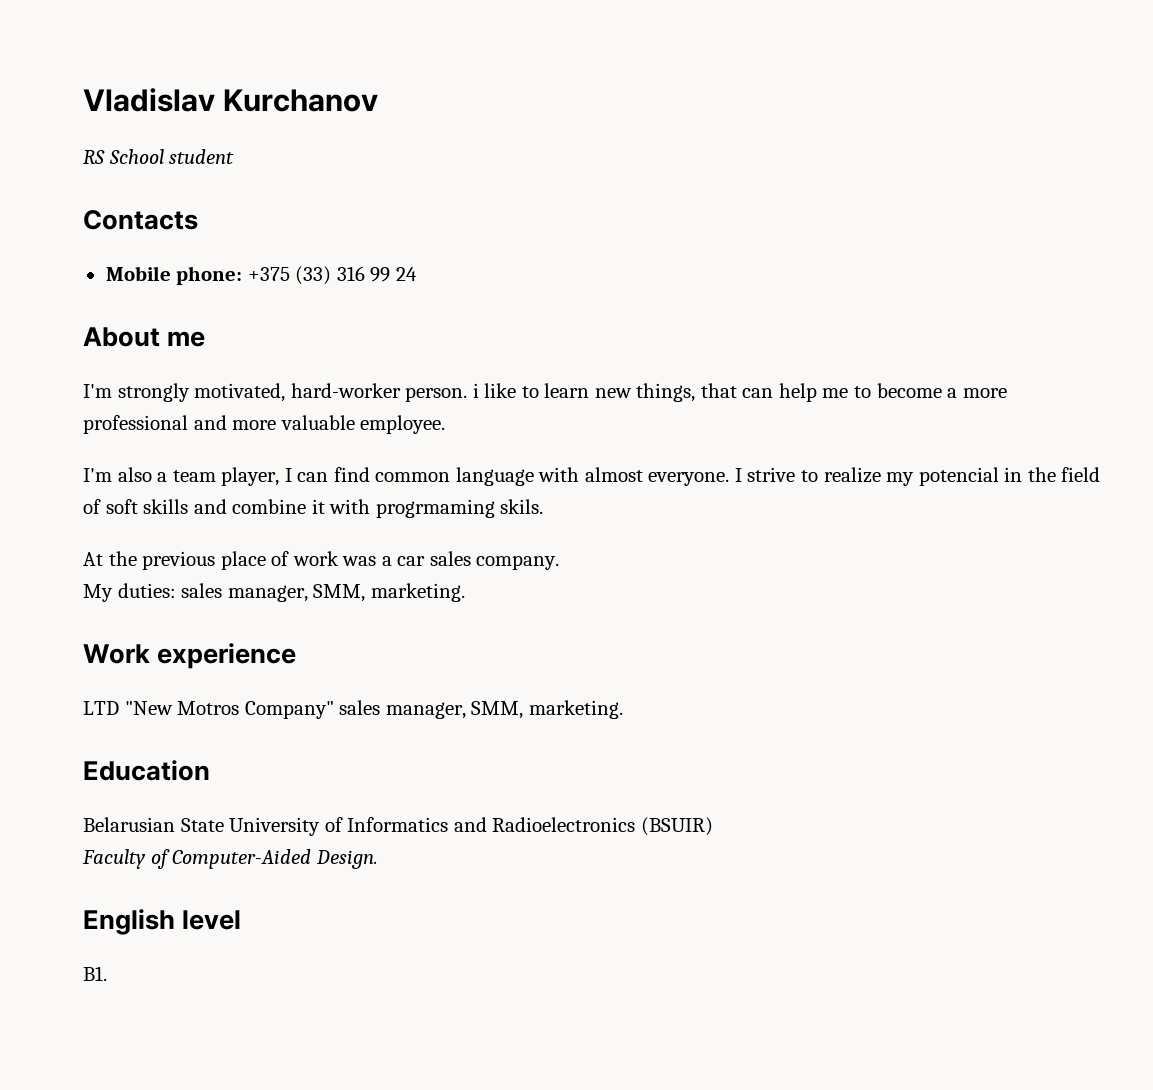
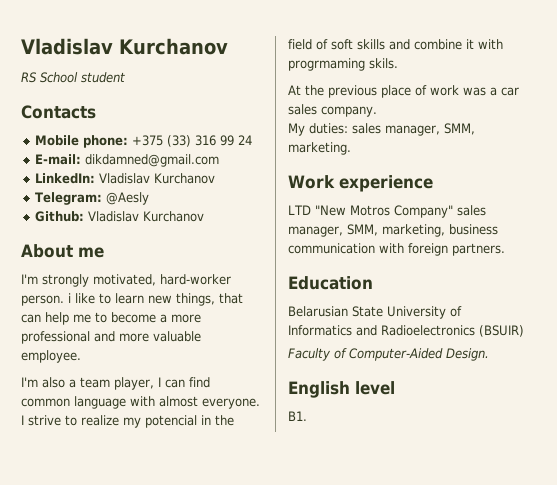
(417, 274) none -> [34,154,219,167] [34,173,215,184] [34,192,149,205] [34,211,204,222] // E-mail: dikdamned@gmail.com // LinkedIn: Vladislav Kurchanov // Telegram: @Aesly // Github: Vladislav Kurchanov
[528,700,623,719] marketing. -> [382,224,498,237] [288,243,505,256] marketing, business communication with foreign partners.

